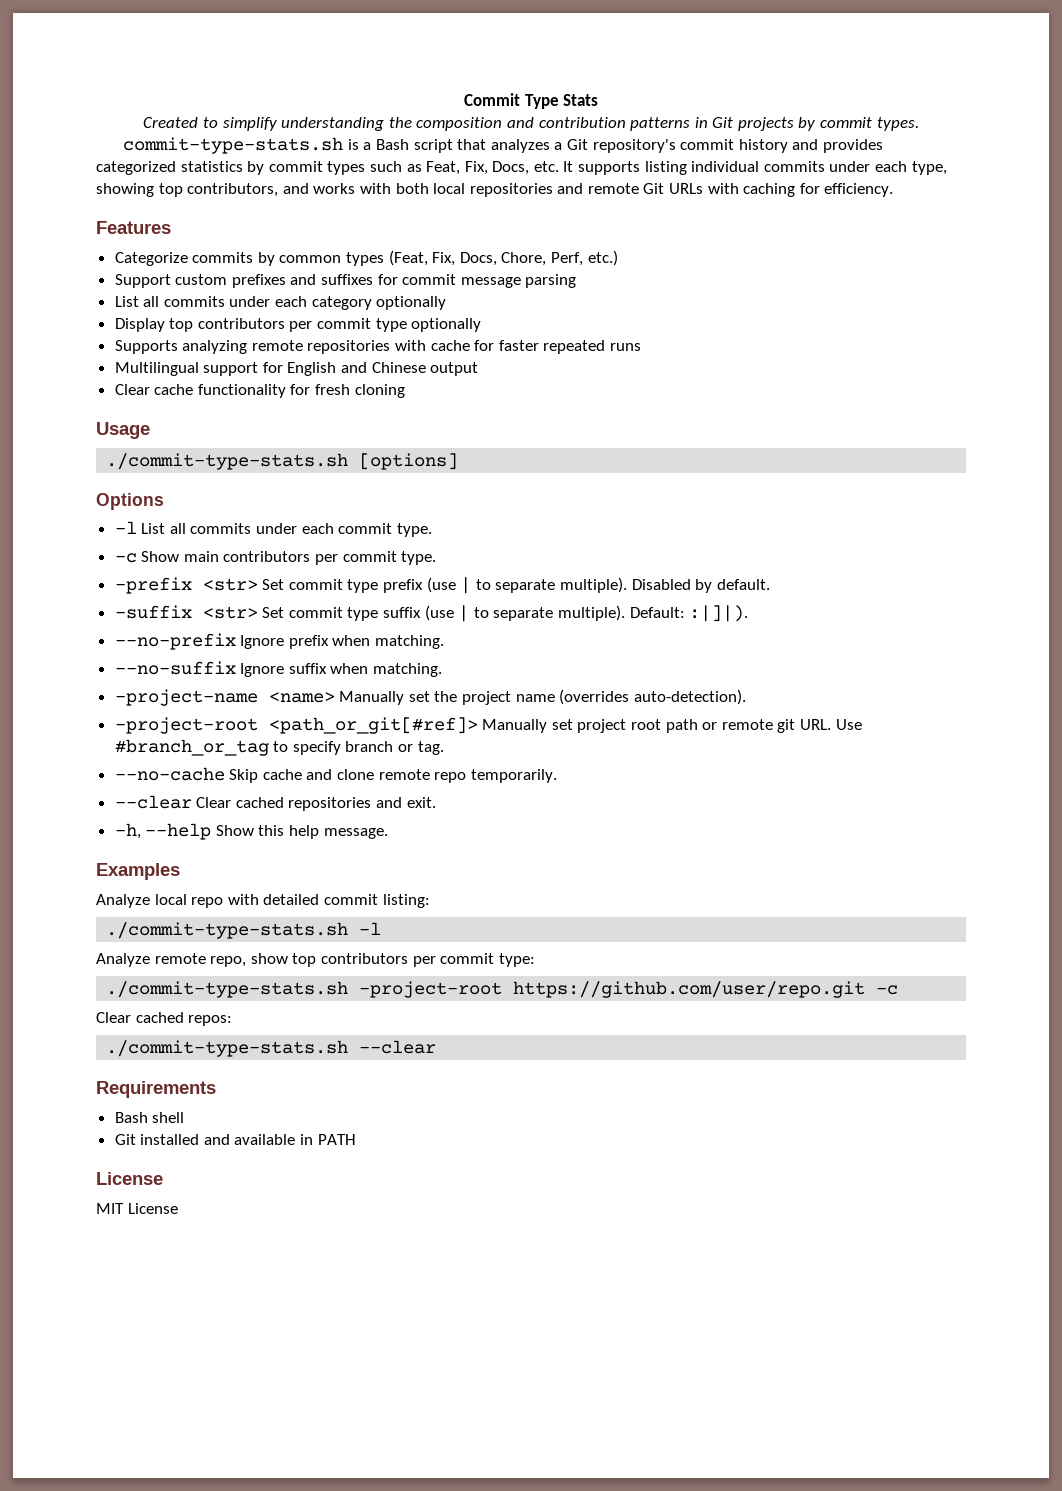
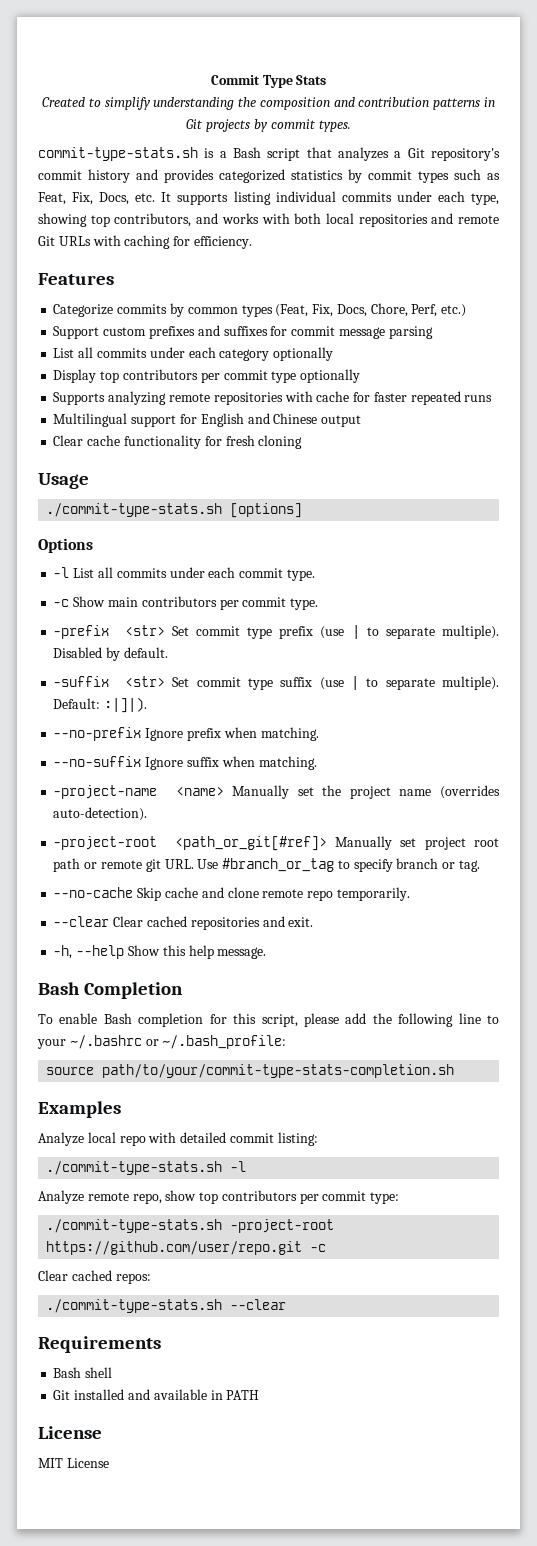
(388, 833) none -> [38,982,184,999] [38,1013,500,1027] [37,1035,287,1049] [46,1064,455,1078] // Bash Completion // To enable Bash completion for this script, please add the following line to your ~/.bashrc or ~/.bash_profile: // source path/to/your/commit-type-stats-completion.sh

